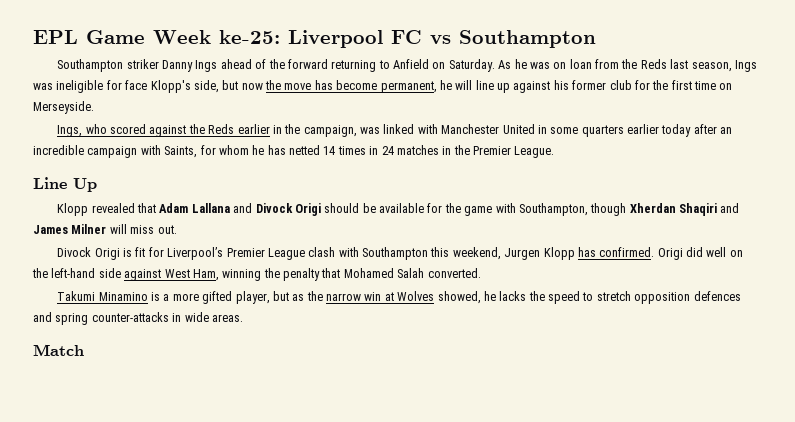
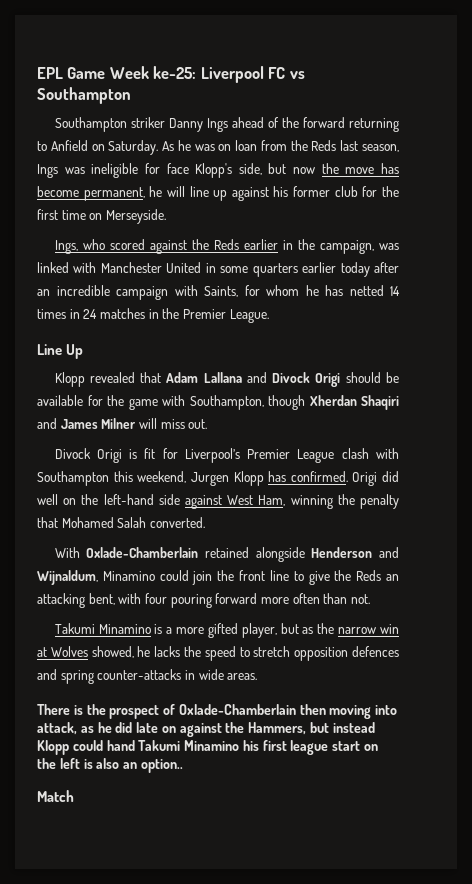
(481, 273) none -> [54,547,399,562] [37,570,399,585] [37,593,370,608] // With Oxlade-Chamberlain retained alongside Henderson and Wijnaldum, Minamino could join the front line to give the Reds an attacking bent, with four pouring forward more often than not.
(243, 318) none -> [37,704,398,719] [37,722,375,737] [37,740,379,755] [37,758,183,773] // There is the prospect of Oxlade-Chamberlain then moving into attack, as he did late on against the Hammers, but instead Klopp could hand Takumi Minamino his first league start on the left is also an option..

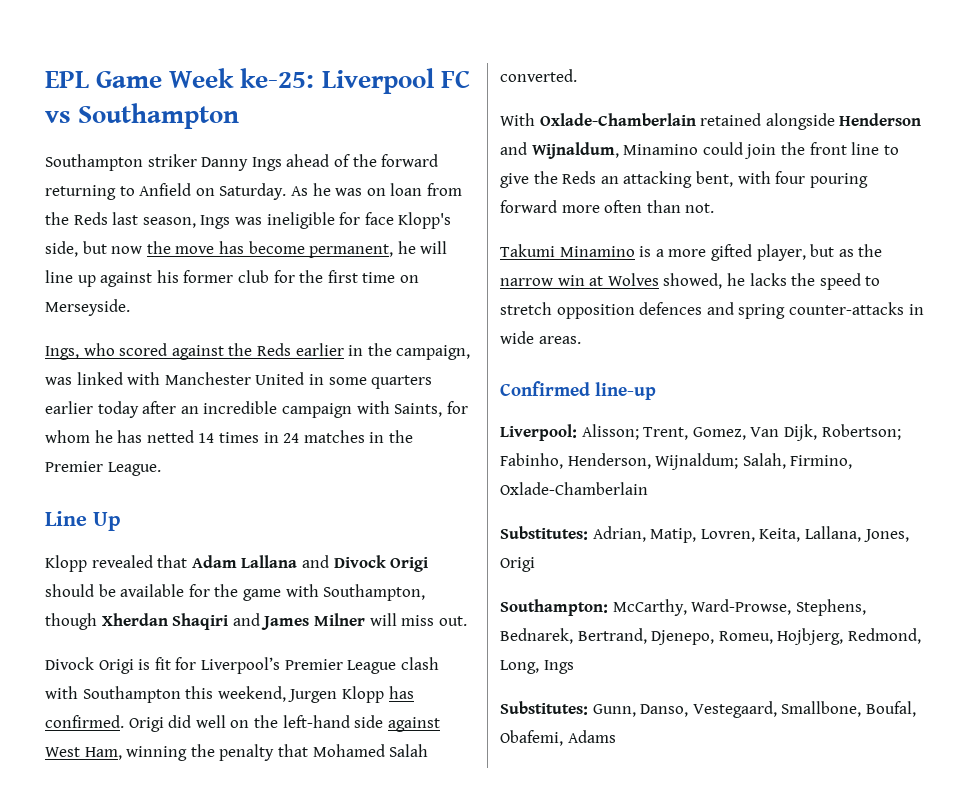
[37,704,398,719] [37,722,375,737] [37,740,379,755] [37,758,183,773] [37,790,74,802] There is the prospect of Oxlade-Chamberlain then moving into attack, as he did late on against the Hammers, but instead Klopp could hand Takumi Minamino his first league start on the left is also an option.. // Match -> [500,381,657,400] [500,424,901,441] [500,453,853,470] [500,482,648,495] [500,526,909,543] [500,557,535,572] [500,599,866,616] [500,628,921,645] [500,660,574,674] [500,701,916,718] [500,730,616,746] Confirmed line-up // Liverpool: Alisson; Trent, Gomez, Van Dijk, Robertson; Fabinho, Henderson, Wijnaldum; Salah, Firmino, Oxlade-Chamberlain // Substitutes: Adrian, Matip, Lovren, Keita, Lallana, Jones, Origi // Southampton: McCarthy, Ward-Prowse, Stephens, Bednarek, Bertrand, Djenepo, Romeu, Hojbjerg, Redmond, Long, Ings // Substitutes: Gunn, Danso, Vestegaard, Smallbone, Boufal, Obafemi, Adams

